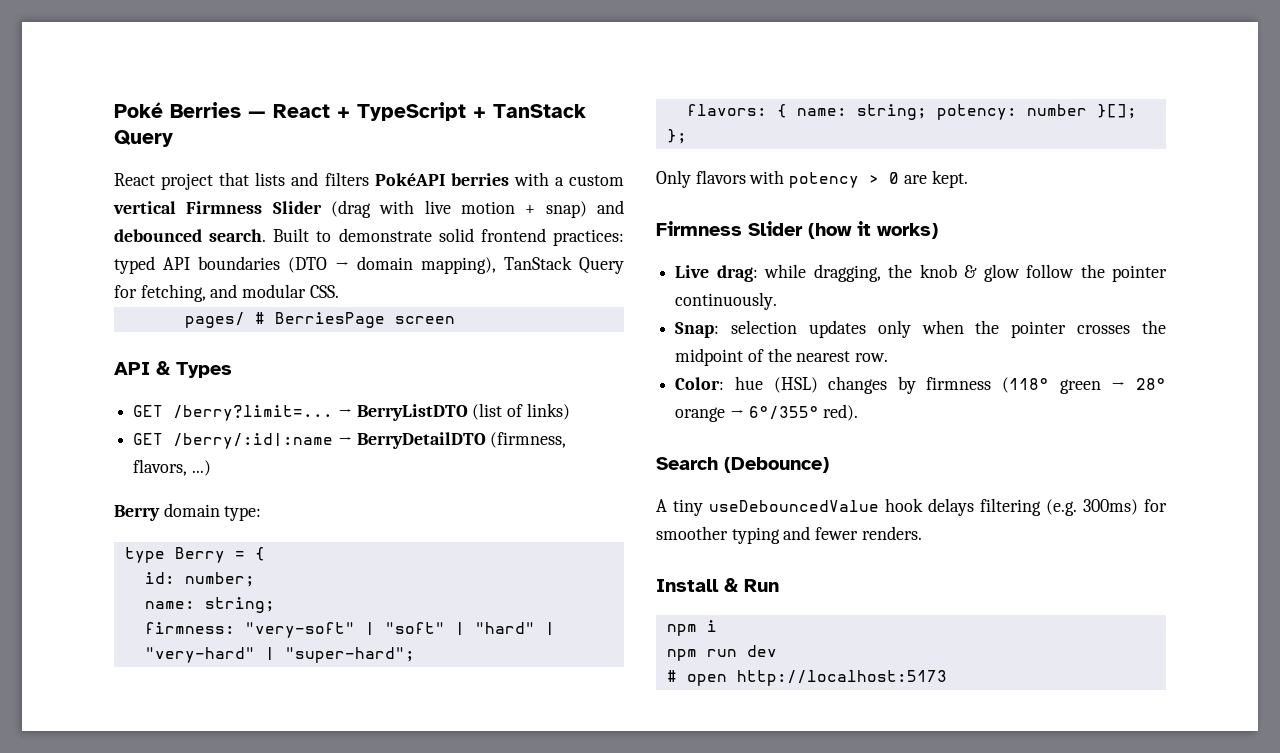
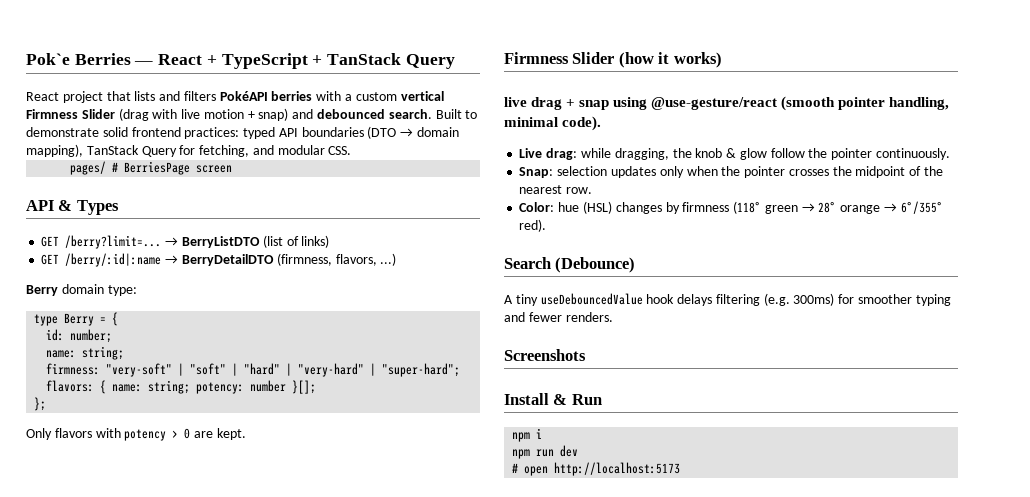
[114,102,163,118] Poké -> [26,53,70,65] Pok`e
(938, 231) none -> [504,96,950,111] [504,116,602,131] // live drag + snap using @use-gesture/react (smooth pointer handling, minimal code).
(922, 533) none -> [504,349,586,361] // Screenshots

